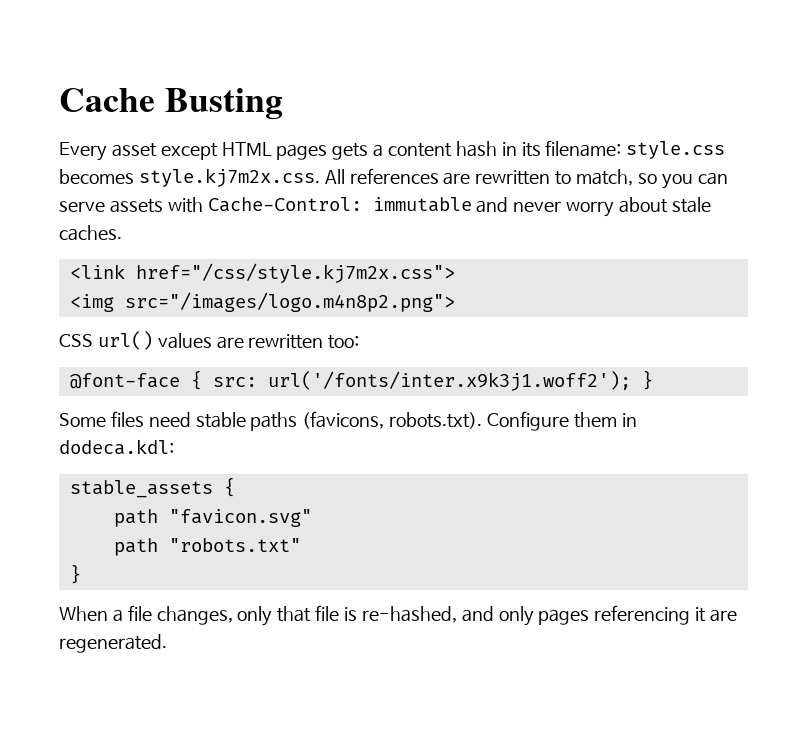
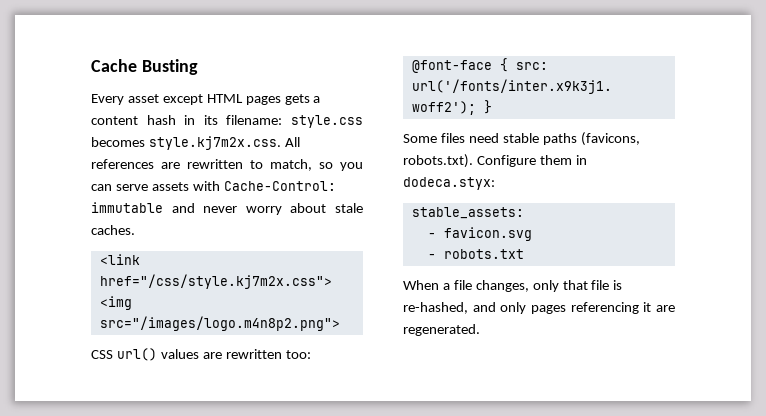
[59,439,174,455] [69,477,235,498] [113,509,312,527] [113,538,301,556] [69,564,81,584] dodeca.kdl: // stable_assets { // path "favicon.svg" // path "robots.txt" // } -> [403,177,495,190] [411,207,524,219] [427,227,532,241] [427,249,524,259] dodeca.styx: // stable_assets: // - favicon.svg // - robots.txt

